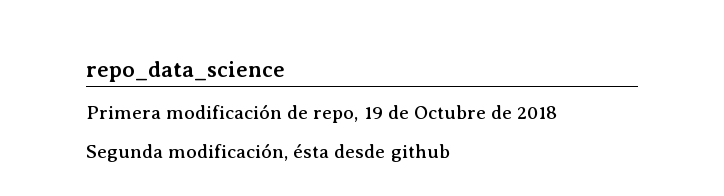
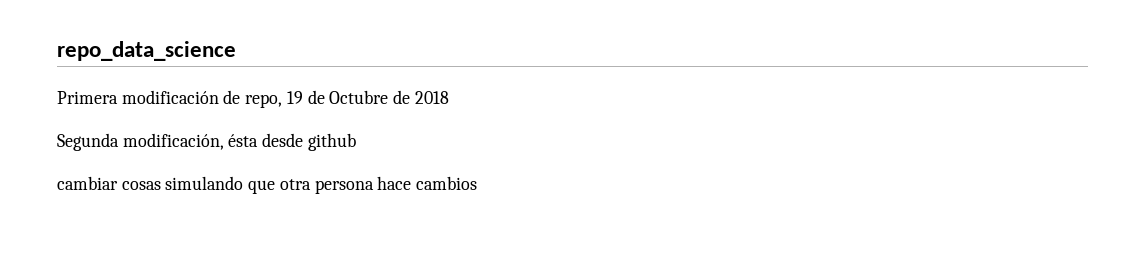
(450, 153) none -> [57,176,478,194] // cambiar cosas simulando que otra persona hace cambios

